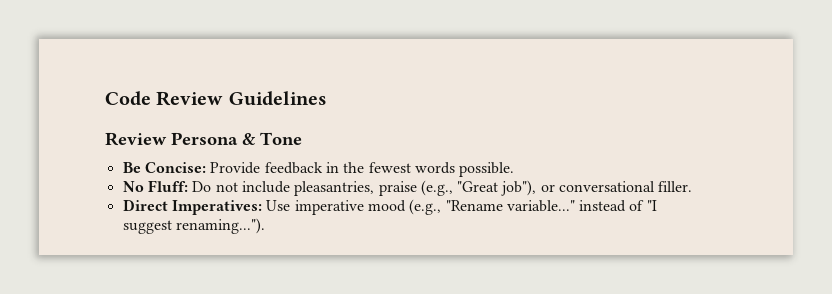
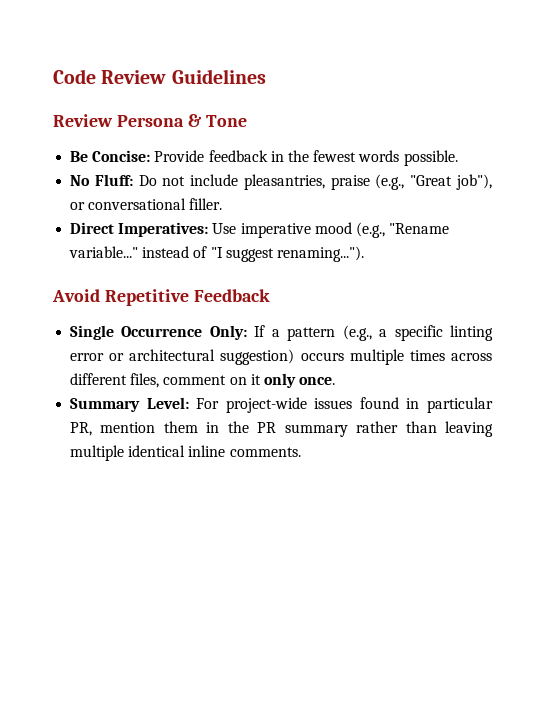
(265, 226) none -> [52,289,270,306] [70,325,493,341] [70,349,492,365] [70,373,336,388] [70,397,493,413] [70,421,493,437] [70,445,301,461] // Avoid Repetitive Feedback // Single Occurrence Only: If a pattern (e.g., a specific linting error or architectural suggestion) occurs multiple times across different files, comment on it only once. // Summary Level: For project-wide issues found in particular PR, mention them in the PR summary rather than leaving multiple identical inline comments.

